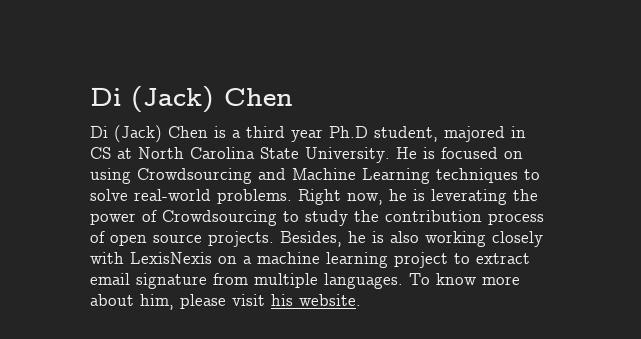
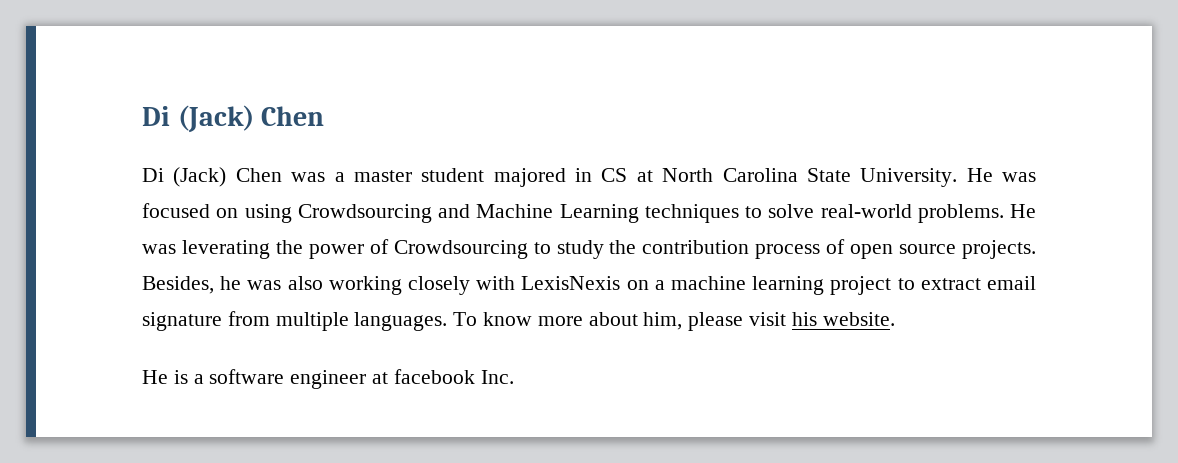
[214,125,439,143] is a third year Ph.D student, -> [291,168,485,182] was a master student
[423,147,436,160] is -> [1002,172,1036,182] was
[297,188,425,206] Right now, he is -> [1010,204,1036,218] [142,244,176,254] He was
[371,231,384,244] is -> [247,280,282,290] was
(361, 300) none -> [142,369,514,389] // He is a software engineer at facebook Inc.

